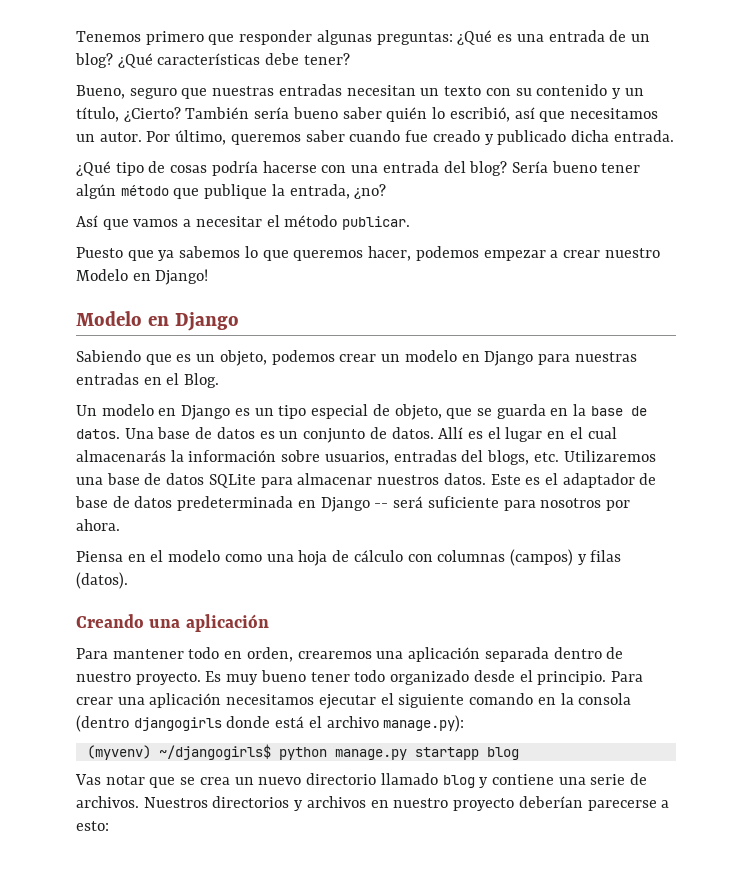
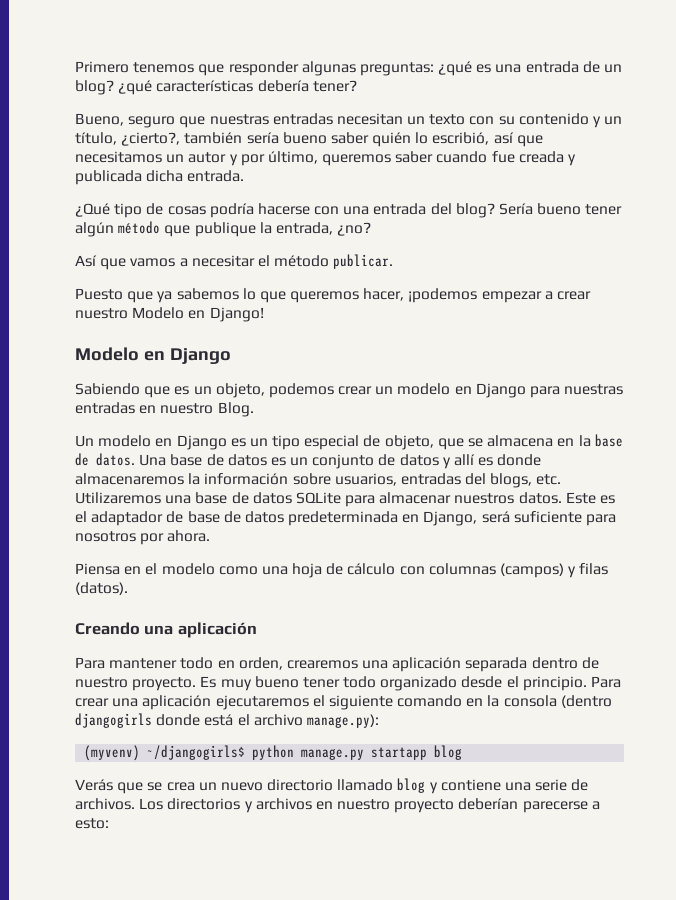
[76,31,204,45] Tenemos primero -> [75,61,195,73] Primero tenemos
[457,30,493,45] ¿Qué -> [438,61,473,76] ¿qué
[117,53,300,68] ¿Qué características debe -> [118,80,309,95] ¿qué características debería
[123,107,250,122] ¿Cierto? También -> [121,132,243,146] ¿cierto?, también
[99,131,171,142] autor. Por -> [188,152,265,166] autor y por
[432,130,567,145] creado y publicado -> [518,151,577,166] [75,170,142,185] creada y publicada
[415,246,479,261] podemos -> [408,288,478,303] ¡podemos
[166,373,180,385] el -> [160,403,214,414] nuestro
[496,404,546,419] guarda -> [487,435,554,447] almacena
[391,427,617,442] [76,450,166,462] datos. Allí es el lugar en el cual almacenarás -> [399,454,542,469] [75,473,184,485] datos y allí es donde almacenaremos
[320,497,389,512] Django -- -> [423,511,478,526] Django,
[226,694,376,709] necesitamos ejecutar -> [215,695,309,710] ejecutaremos
[75,774,145,785] Vas notar -> [75,779,113,791] Verás
[143,797,208,808] Nuestros -> [139,798,164,810] Los

